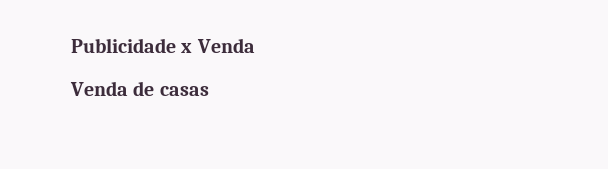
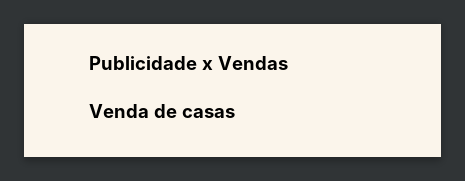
[196,38,255,53] Venda -> [217,56,288,70] Vendas

